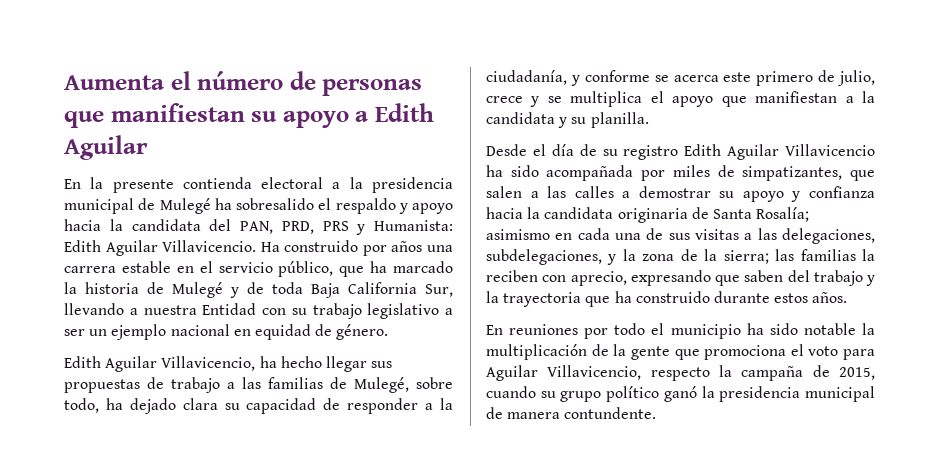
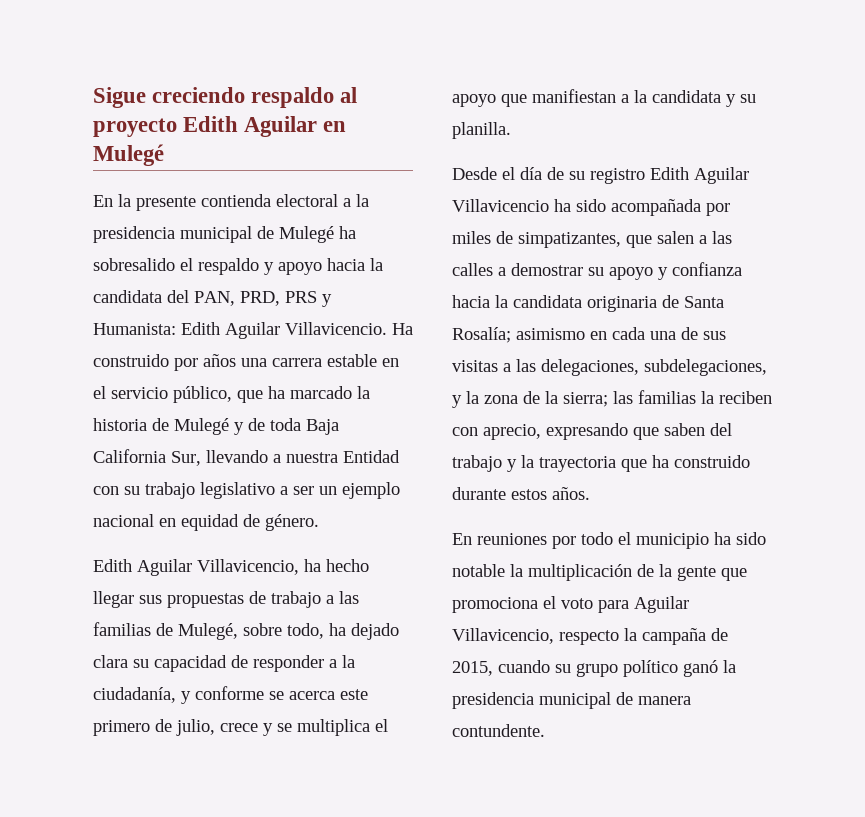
[64,71,423,96] [64,103,435,128] [64,135,148,160] Aumenta el número de personas que manifiestan su apoyo a Edith Aguilar -> [93,87,358,108] [93,116,347,137] [93,144,164,166] Sigue creciendo respaldo al proyecto Edith Aguilar en Mulegé

